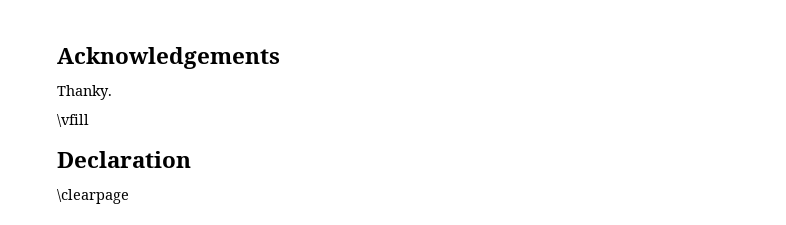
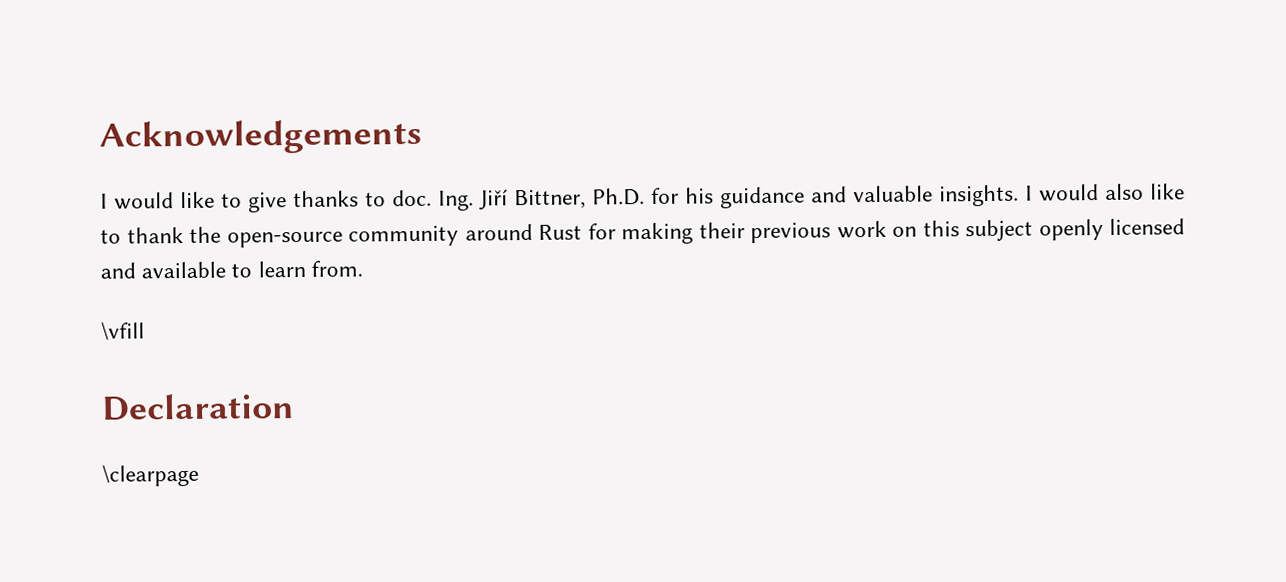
[57,85,112,100] Thanky. -> [100,183,1185,213] [100,218,1185,248] [100,260,363,279] I would like to give thanks to doc. Ing. Jiří Bittner, Ph.D. for his guidance and valuable insights. I would also like to thank the open-source community around Rust for making their previous work on this subject openly licensed and available to learn from.

